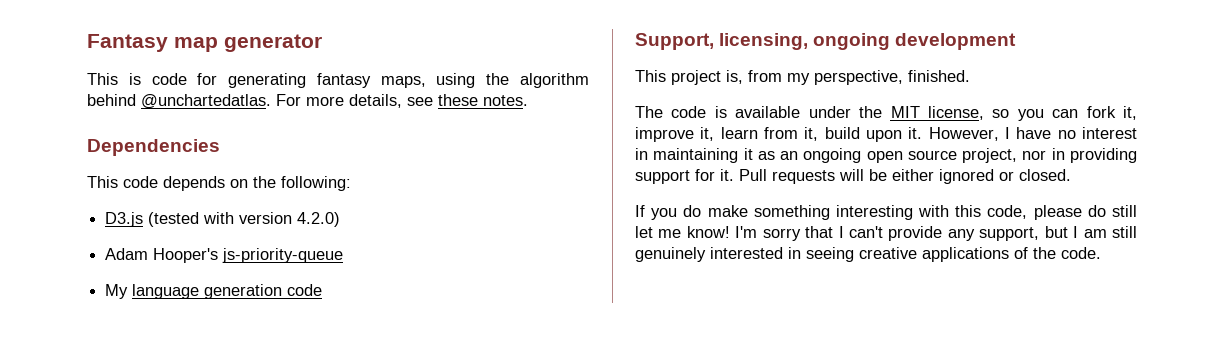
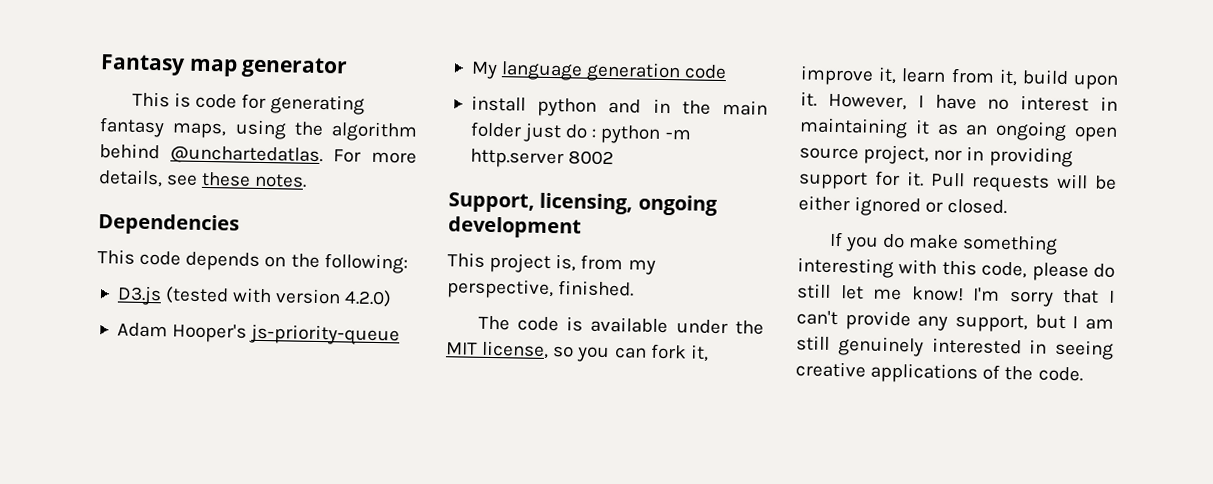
(323, 290) none -> [470,95,768,117] [469,121,691,144] [469,148,615,169] // install python and in the main folder just do : python -m http.server 8002

